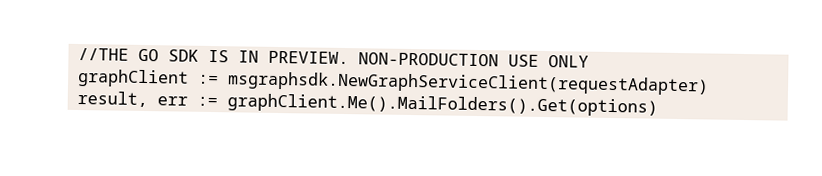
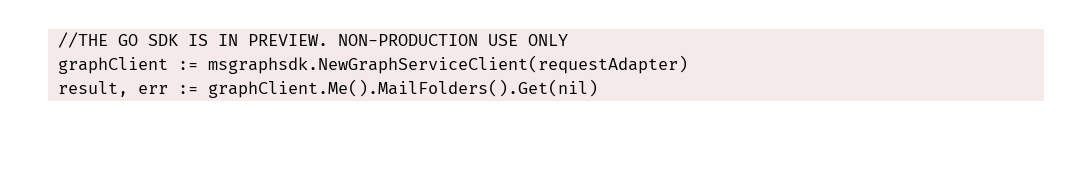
[226,93,658,117] graphClient.Me().MailFolders().Get(options) -> [208,79,599,98] graphClient.Me().MailFolders().Get(nil)

